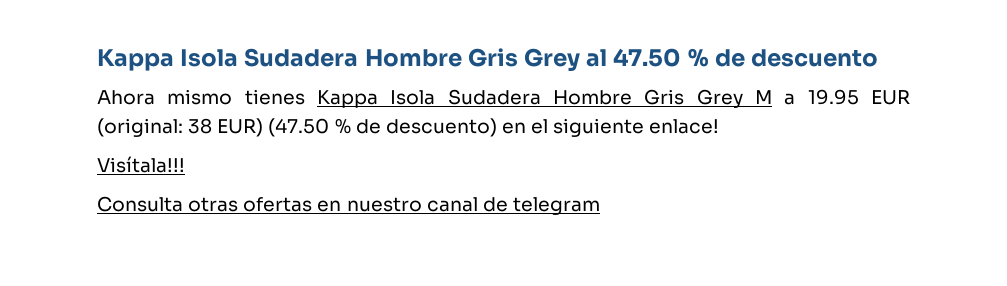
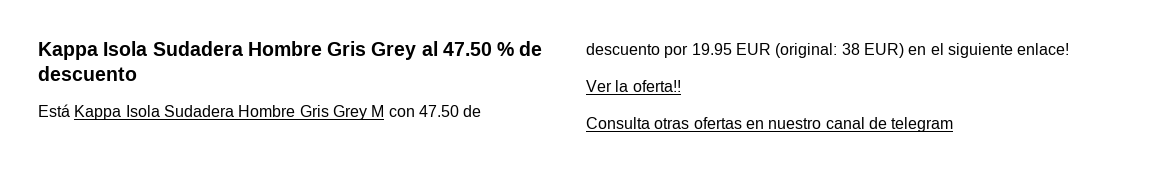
[97,89,305,105] Ahora mismo tienes -> [38,104,70,117] Está
[784,93,796,105] a -> [388,105,482,117] [586,43,689,58] con 47.50 de descuento por
[268,118,497,137] (47.50 % de descuento) -> (904, 50) none
[97,156,185,173] Visítala!!! -> [586,80,681,92] Ver la oferta!!

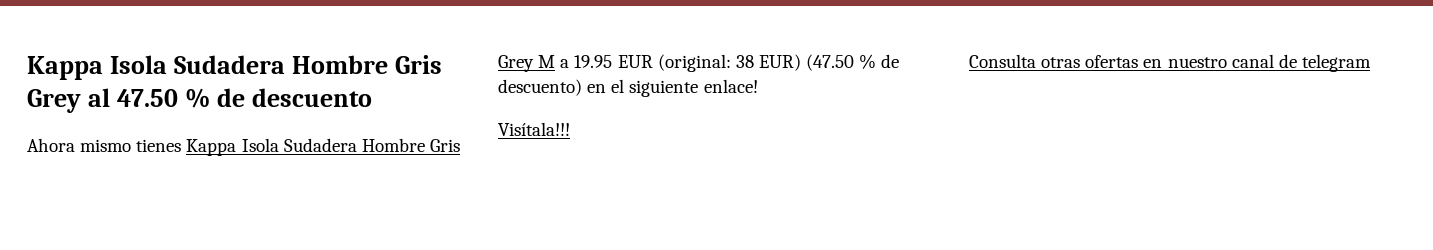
[38,104,70,117] Está -> [27,138,182,152] Ahora mismo tienes
[388,105,482,117] [586,43,689,58] con 47.50 de descuento por -> [560,59,570,68] a
(904, 50) none -> [806,54,900,71] [498,79,582,96] (47.50 % de descuento)
[586,80,681,92] Ver la oferta!! -> [498,122,570,136] Visítala!!!

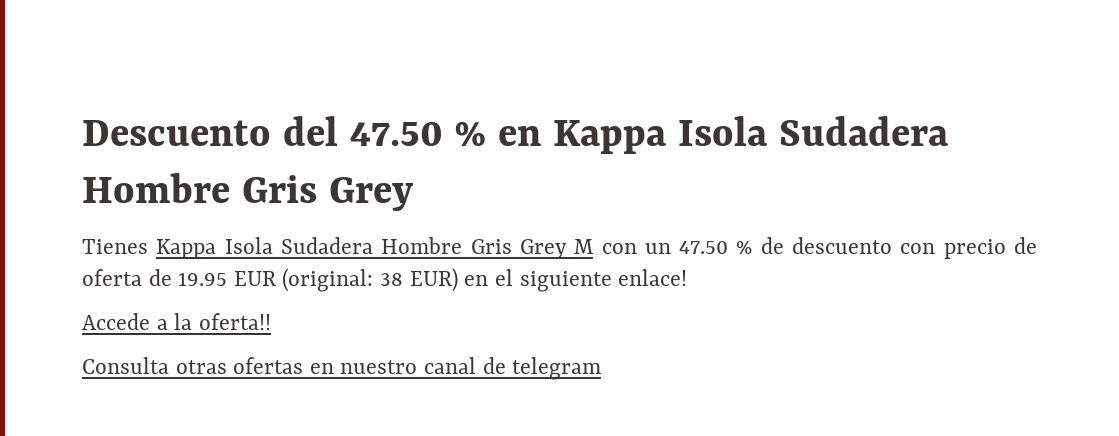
[27,55,443,80] [27,88,373,113] [27,138,182,152] Kappa Isola Sudadera Hombre Gris Grey al 47.50 % de descuento // Ahora mismo tienes -> [82,116,949,154] [82,173,415,211] [82,239,148,254] Descuento del 47.50 % en Kappa Isola Sudadera Hombre Gris Grey // Tienes
[560,59,570,68] a -> [601,237,1037,259] [82,269,172,286] con un 47.50 % de descuento con precio de oferta de
[806,54,900,71] [498,79,582,96] (47.50 % de descuento) -> (458, 280) none
[498,122,570,136] Visítala!!! -> [82,313,271,330] Accede a la oferta!!

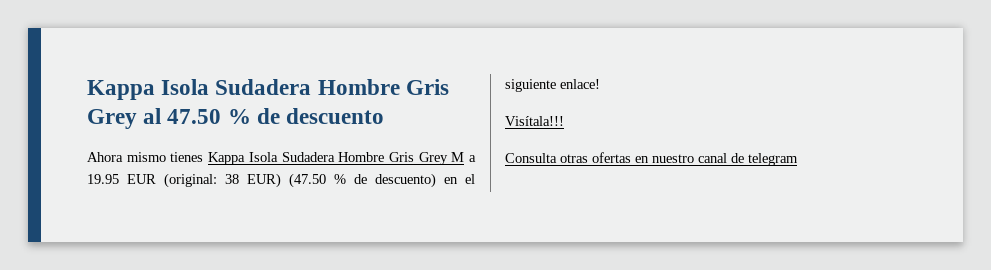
[82,116,949,154] [82,173,415,211] [82,239,148,254] Descuento del 47.50 % en Kappa Isola Sudadera Hombre Gris Grey // Tienes -> [87,79,449,100] [87,108,385,129] [87,152,204,162] Kappa Isola Sudadera Hombre Gris Grey al 47.50 % de descuento // Ahora mismo tienes
[601,237,1037,259] [82,269,172,286] con un 47.50 % de descuento con precio de oferta de -> [468,155,476,162] a
(458, 280) none -> [289,173,436,188] (47.50 % de descuento)
[82,313,271,330] Accede a la oferta!! -> [505,116,564,126] Visítala!!!

